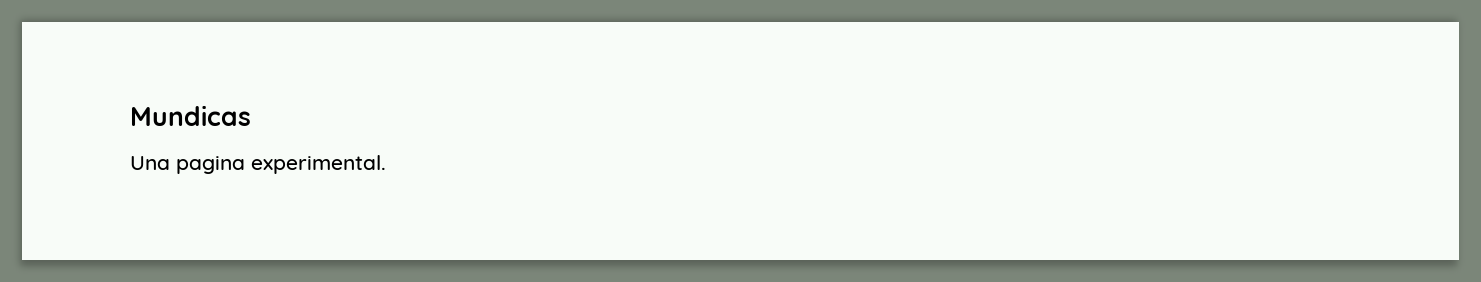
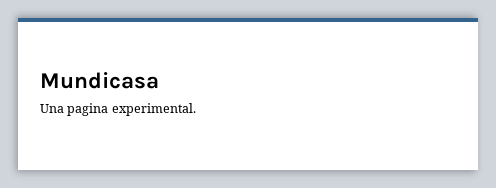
[130,105,251,126] Mundicas -> [40,72,159,89] Mundicasa

